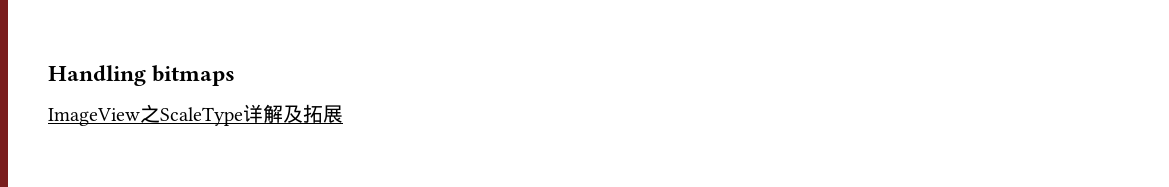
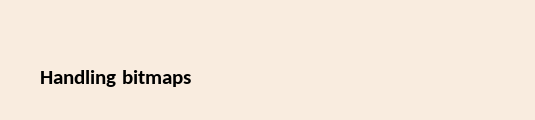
[48,104,343,126] // ImageView之ScaleType详解及拓展 -> (191, 78) none

